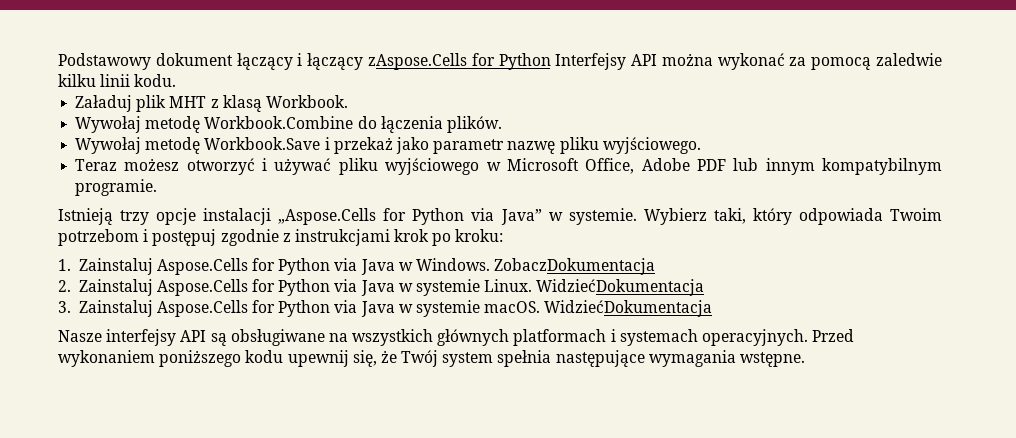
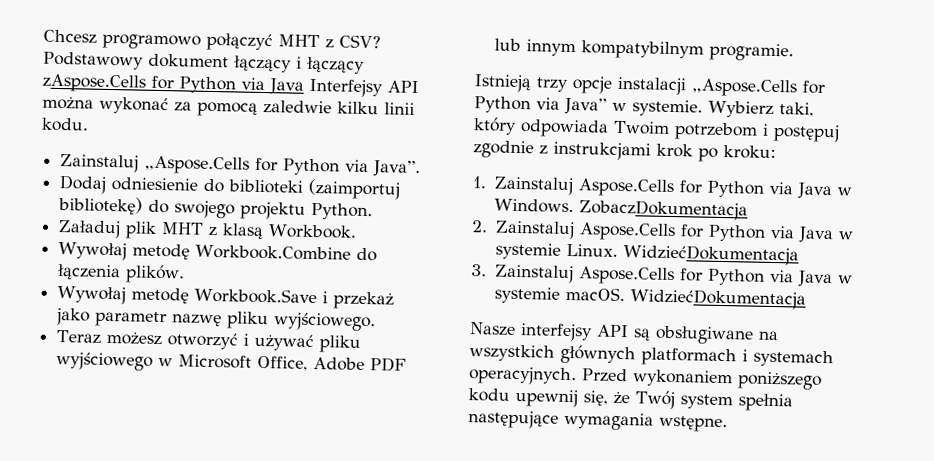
(58, 61) none -> [43,29,381,52] Chcesz programowo połączyć MHT z CSV?
(551, 61) none -> [241,77,304,95] via Java
(177, 80) none -> [60,154,422,178] [59,175,401,200] [58,196,374,221] // Zainstaluj „Aspose.Cells for Python via Java”. // Dodaj odniesienie do biblioteki (zaimportuj bibliotekę) do swojego projektu Python.

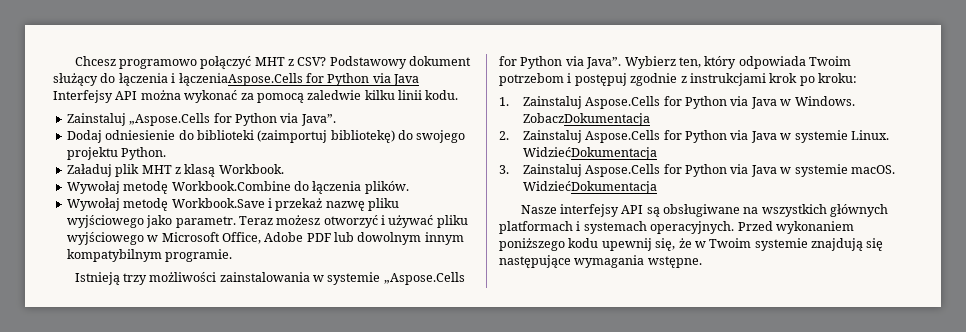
[233,55,365,74] [42,73,146,93] łączący i łączący zAspose.Cells -> [53,73,303,86] służący do łączenia i łączeniaAspose.Cells
[56,307,377,332] jako parametr nazwę pliku wyjściowego. // -> [325,198,399,211] [66,215,236,228] nazwę pliku wyjściowego jako parametr.
(522, 45) none -> [357,232,422,245] dowolnym
[572,76,825,98] [474,96,814,118] opcje instalacji „Aspose.Cells for Python via Java” w systemie. Wybierz taki, -> [149,272,465,285] [499,56,701,69] możliwości zainstalowania w systemie „Aspose.Cells for Python via Java”. Wybierz ten,
[635,390,793,412] Twój system spełnia -> [694,238,884,251] w Twoim systemie znajdują się

